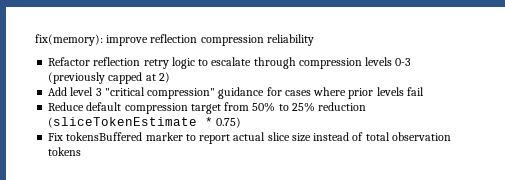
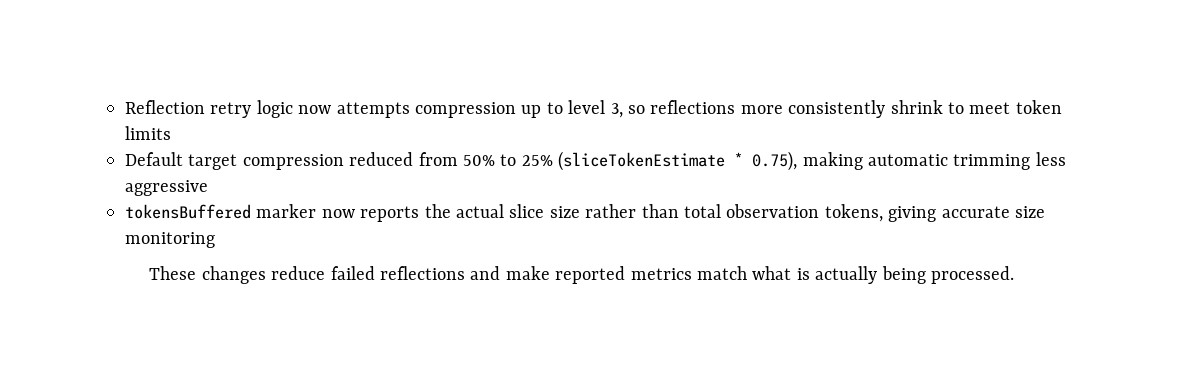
[35,34,314,46] [48,57,412,69] [48,72,170,84] [48,87,424,99] [48,102,221,114] fix(memory): improve reflection compression reliability // Refactor reflection retry logic to escalate through compression levels 0-3 (previously capped at 2) // Add level 3 "critical compression" guidance for cases where prior levels fail // Reduce default compression target -> [125,100,1062,118] [125,126,171,140] [125,152,414,170] Reflection retry logic now attempts compression up to level 3, so reflections more consistently shrink to meet token limits // Default target compression reduced
[318,102,367,111] reduction -> (553, 160) none
[216,117,242,128] [48,132,451,144] [48,147,82,156] 0.75) // Fix tokensBuffered marker to report actual slice size instead of total observation tokens -> [752,151,1066,171] [125,180,208,196] [125,204,1045,222] [125,232,215,248] [149,266,1014,284] 0.75), making automatic trimming less aggressive // tokensBuffered marker now reports the actual slice size rather than total observation tokens, giving accurate size monitoring // These changes reduce failed reflections and make reported metrics match what is actually being processed.

